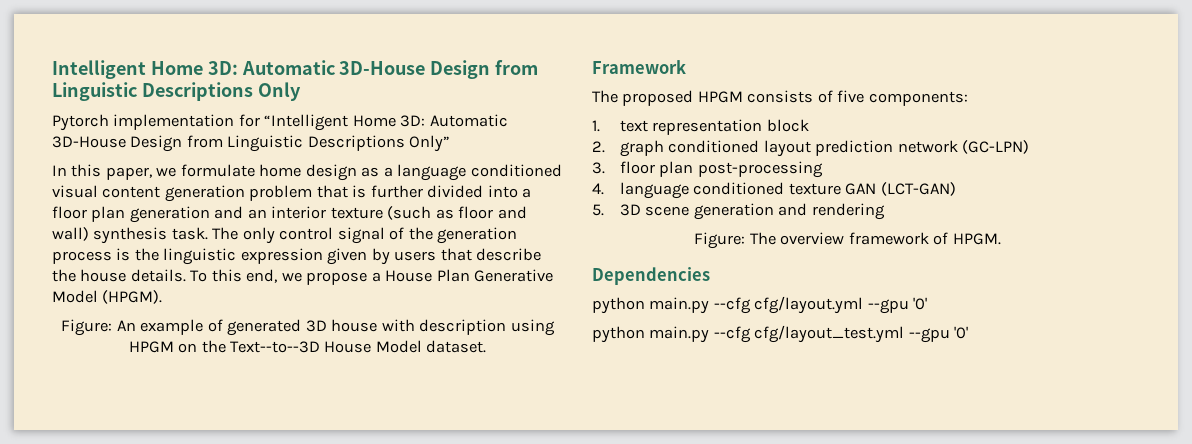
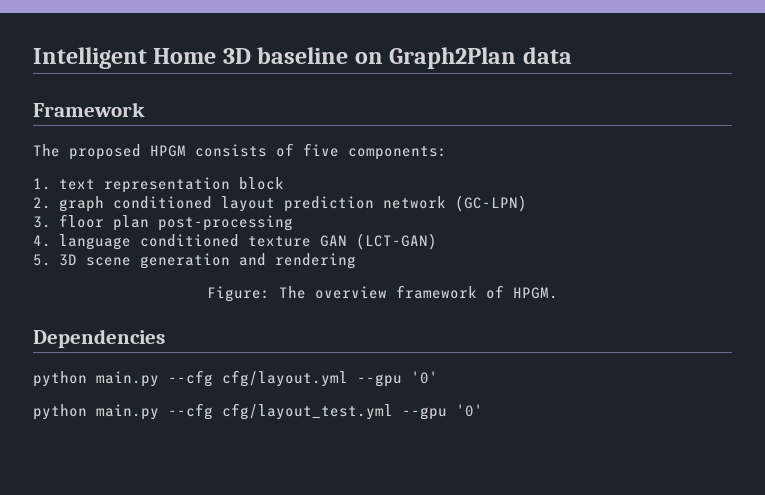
[207,60,539,79] [52,82,301,101] [52,114,508,131] [52,135,451,152] [52,164,562,181] [52,185,532,202] [52,206,527,223] [52,227,518,244] [52,248,542,265] [52,269,554,285] [52,290,163,304] [61,319,555,336] [128,340,487,353] 3D: Automatic 3D-House Design from Linguistic Descriptions Only // Pytorch implementation for “Intelligent Home 3D: Automatic 3D-House Design from Linguistic Descriptions Only” // In this paper, we formulate home design as a language conditioned visual content generation problem that is further divided into a floor plan generation and an interior texture (such as floor and wall) synthesis task. The only control signal of the generation process is the linguistic expression given by users that describe the house details. To this end, we propose a House Plan Generative Model (HPGM). // Figure: An example of generated 3D house with description using HPGM on the Text--to--3D House Model dataset. -> [222,47,572,69] 3D baseline on Graph2Plan data

